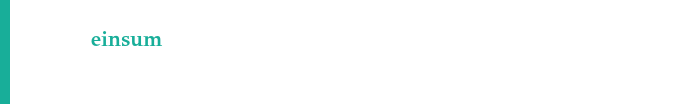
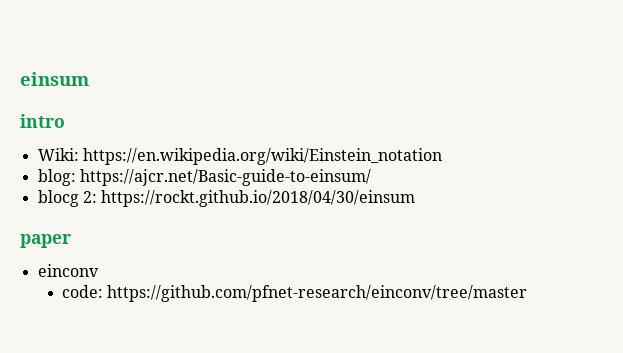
(163, 39) none -> [20,114,65,128] [37,148,442,165] [37,169,371,186] [37,190,416,207] [20,234,71,248] [37,264,99,277] [61,285,528,302] // intro // Wiki: https://en.wikipedia.org/wiki/Einstein_notation // blog: https://ajcr.net/Basic-guide-to-einsum/ // blocg 2: https://rockt.github.io/2018/04/30/einsum // paper // einconv // code: https://github.com/pfnet-research/einconv/tree/master

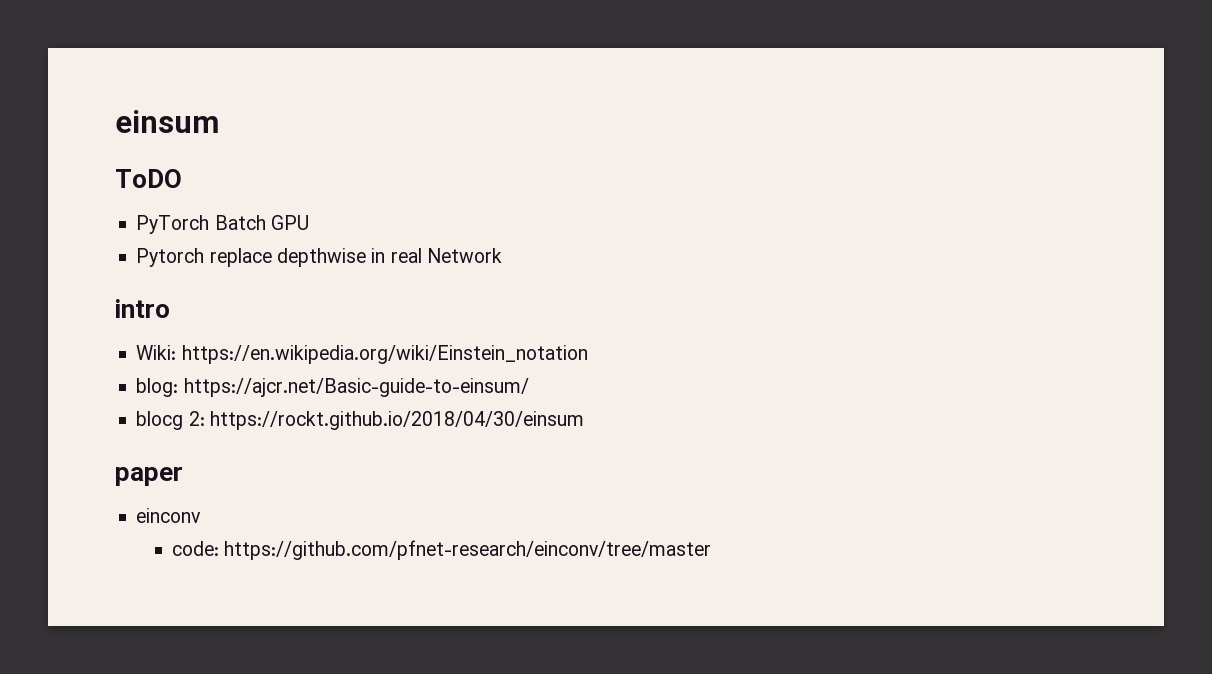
(89, 79) none -> [115,169,182,188] [136,215,309,234] [136,248,502,267] // ToDO // PyTorch Batch GPU // Pytorch replace depthwise in real Network

